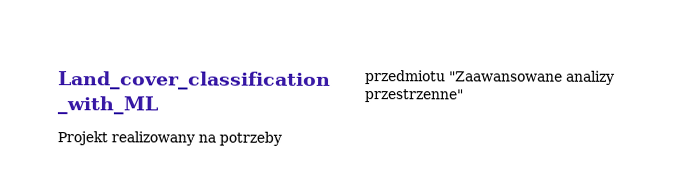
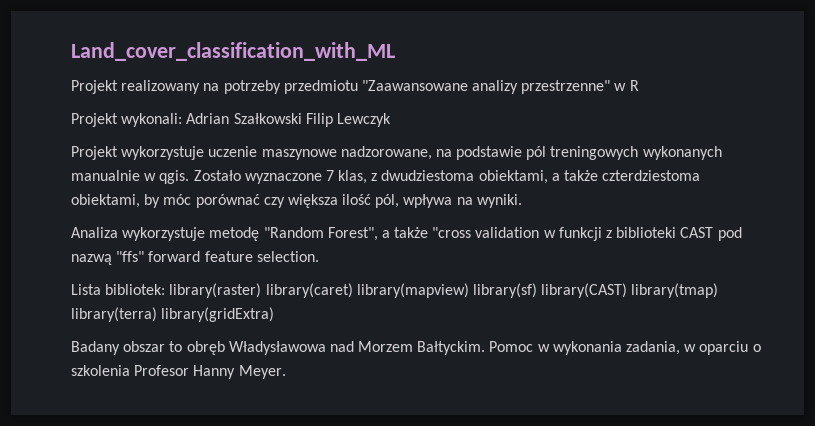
(464, 96) none -> [614,80,639,91] [71,113,391,127] [71,146,722,160] [71,170,701,184] [71,194,522,208] [71,227,742,241] [71,251,319,265] [71,283,719,298] [71,307,275,322] [71,341,761,355] [71,365,286,379] w R // Projekt wykonali: Adrian Szałkowski Filip Lewczyk // Projekt wykorzystuje uczenie maszynowe nadzorowane, na podstawie pól treningowych wykonanych manualnie w qgis. Zostało wyznaczone 7 klas, z dwudziestoma obiektami, a także czterdziestoma obiektami, by móc porównać czy większa ilość pól, wpływa na wyniki. // Analiza wykorzystuje metodę "Random Forest", a także "cross validation w funkcji z biblioteki CAST pod nazwą "ffs" forward feature selection. // Lista bibliotek: library(raster) library(caret) library(mapview) library(sf) library(CAST) library(tmap) library(terra) library(gridExtra) // Badany obszar to obręb Władysławowa nad Morzem Bałtyckim. Pomoc w wykonania zadania, w oparciu o szkolenia Profesor Hanny Meyer.

